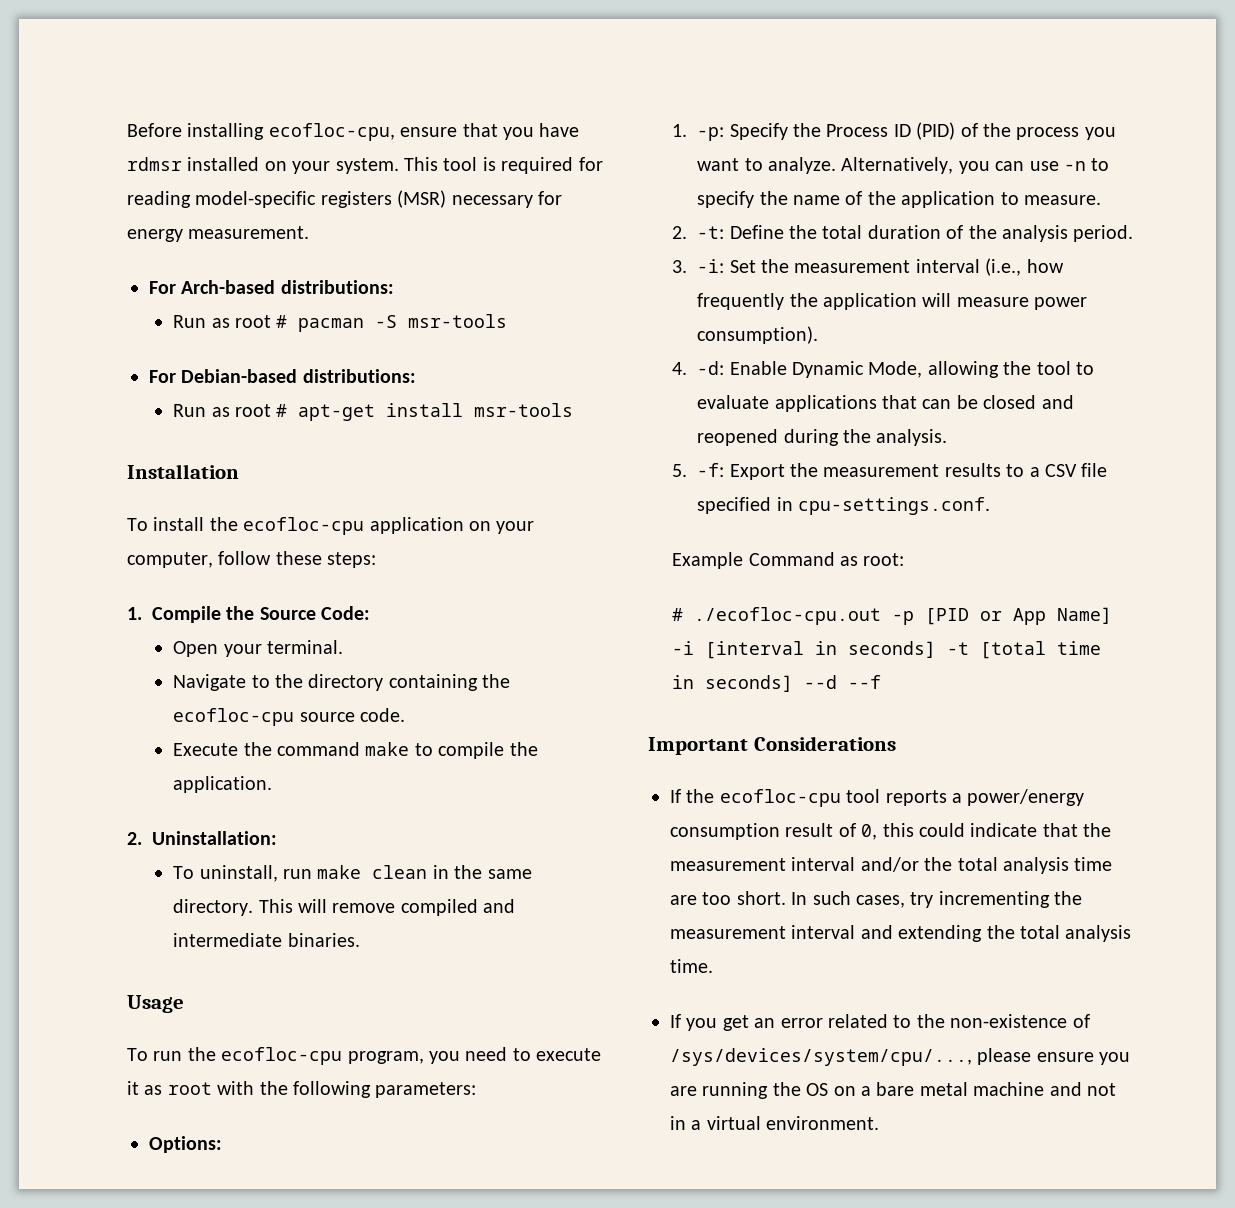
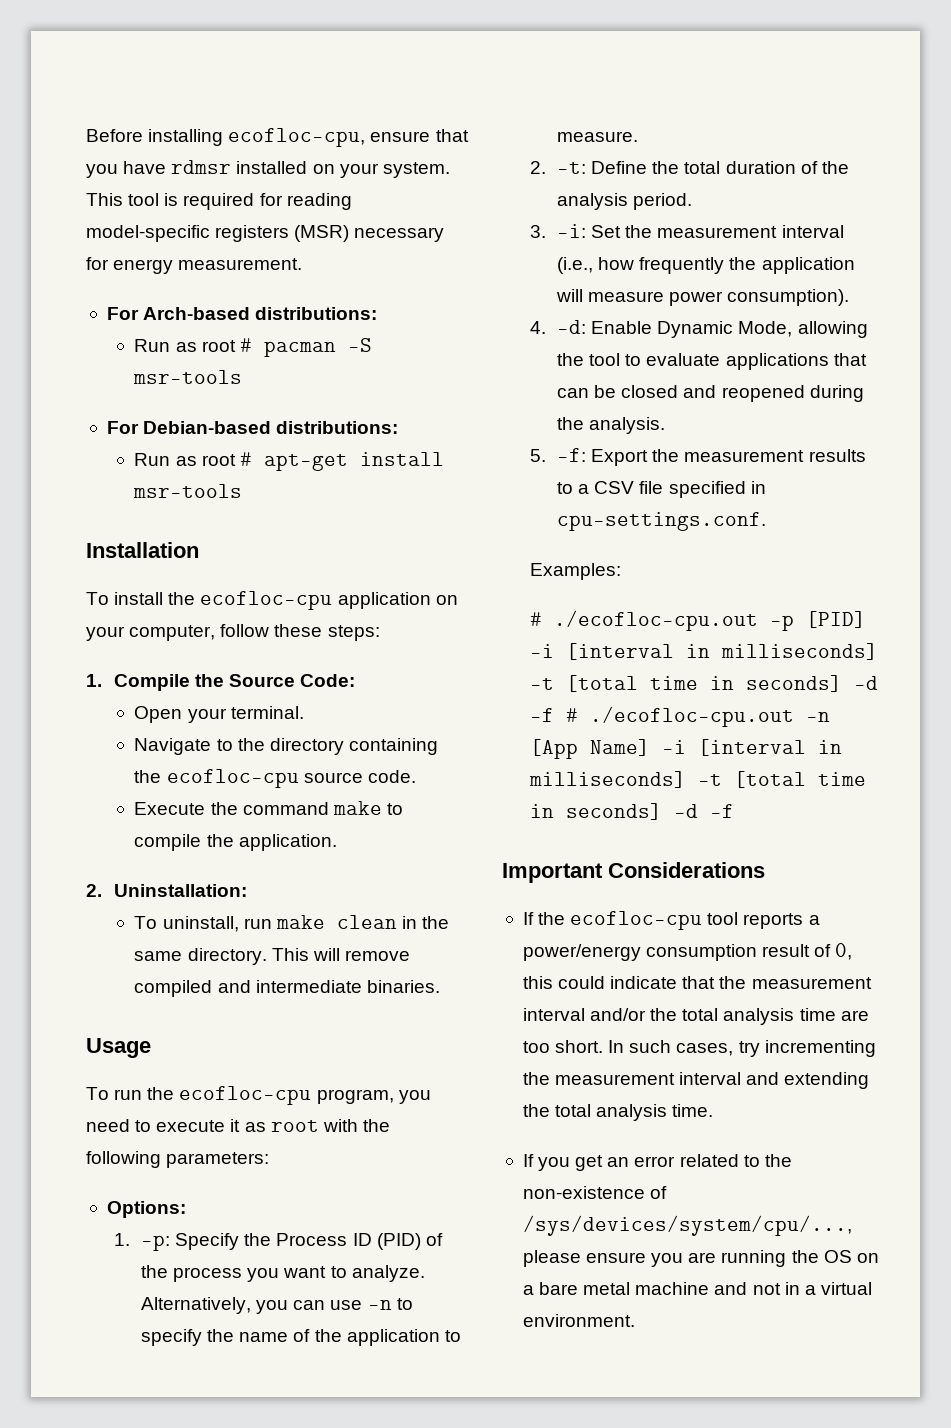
[672,552,905,569] Example Command as root: -> [529,563,621,580] Examples:
[925,607,1113,625] [672,641,1102,659] [672,675,882,692] [PID or App Name] -i [interval in seconds] -t [total time in seconds] --d --f -> [805,611,866,628] [529,643,878,660] [529,675,878,692] [529,706,830,727] [529,739,842,759] [528,771,866,788] [529,803,734,820] [PID] -i [interval in milliseconds] -t [total time in seconds] -d -f # ./ecofloc-cpu.out -n [App Name] -i [interval in milliseconds] -t [total time in seconds] -d -f

